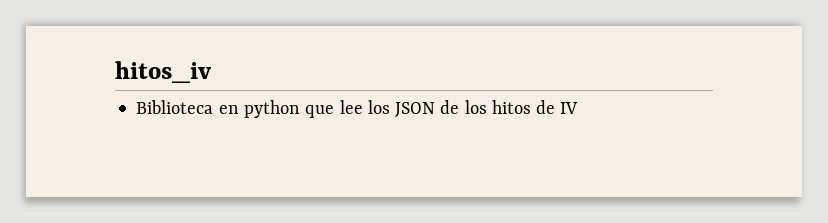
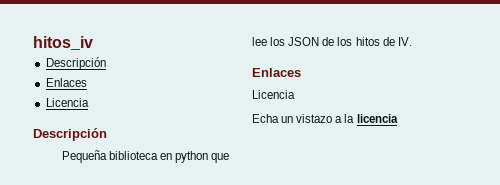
[136,100,214,114] Biblioteca -> [45,57,106,70] [45,78,87,87] [45,98,89,107] [33,128,107,141] [61,150,158,163] Descripción // Enlaces // Licencia // Descripción // Pequeña biblioteca
[560,102,579,114] IV -> [397,37,412,46] [252,68,301,77] [252,90,295,99] [252,114,398,123] IV. // Enlaces // Licencia // Echa un vistazo a la licencia

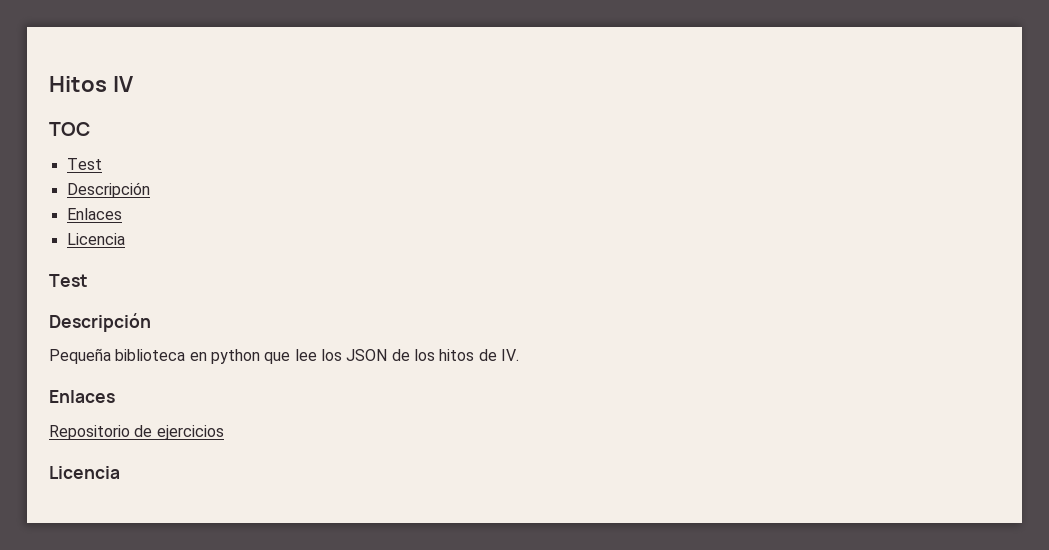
[33,36,93,50] hitos_iv -> [49,76,133,92] [49,122,90,136] [66,158,102,170] Hitos IV // TOC // Test
(89, 102) none -> [49,274,88,287] // Test
[252,90,295,99] [252,114,398,123] Licencia // Echa un vistazo a la licencia -> [49,425,224,440] [49,466,120,479] Repositorio de ejercicios // Licencia

